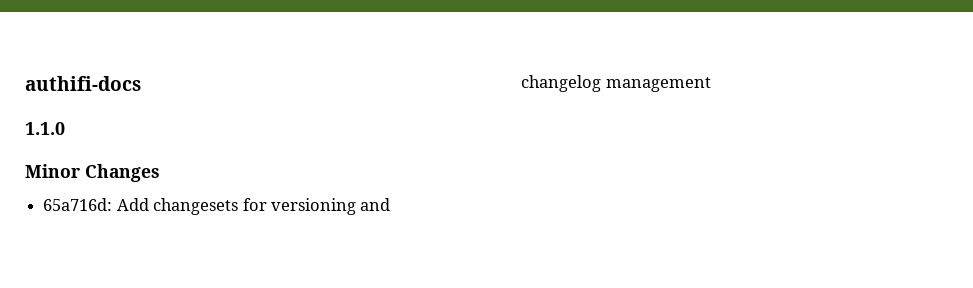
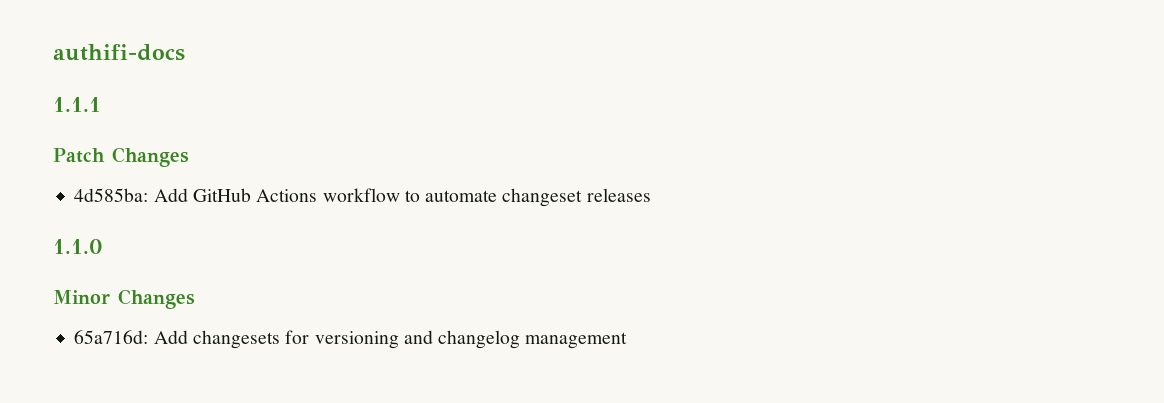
(141, 83) none -> [53,97,101,112] [53,147,189,167] [74,188,651,207] // 1.1.1 // Patch Changes // 4d585ba: Add GitHub Actions workflow to automate changeset releases

